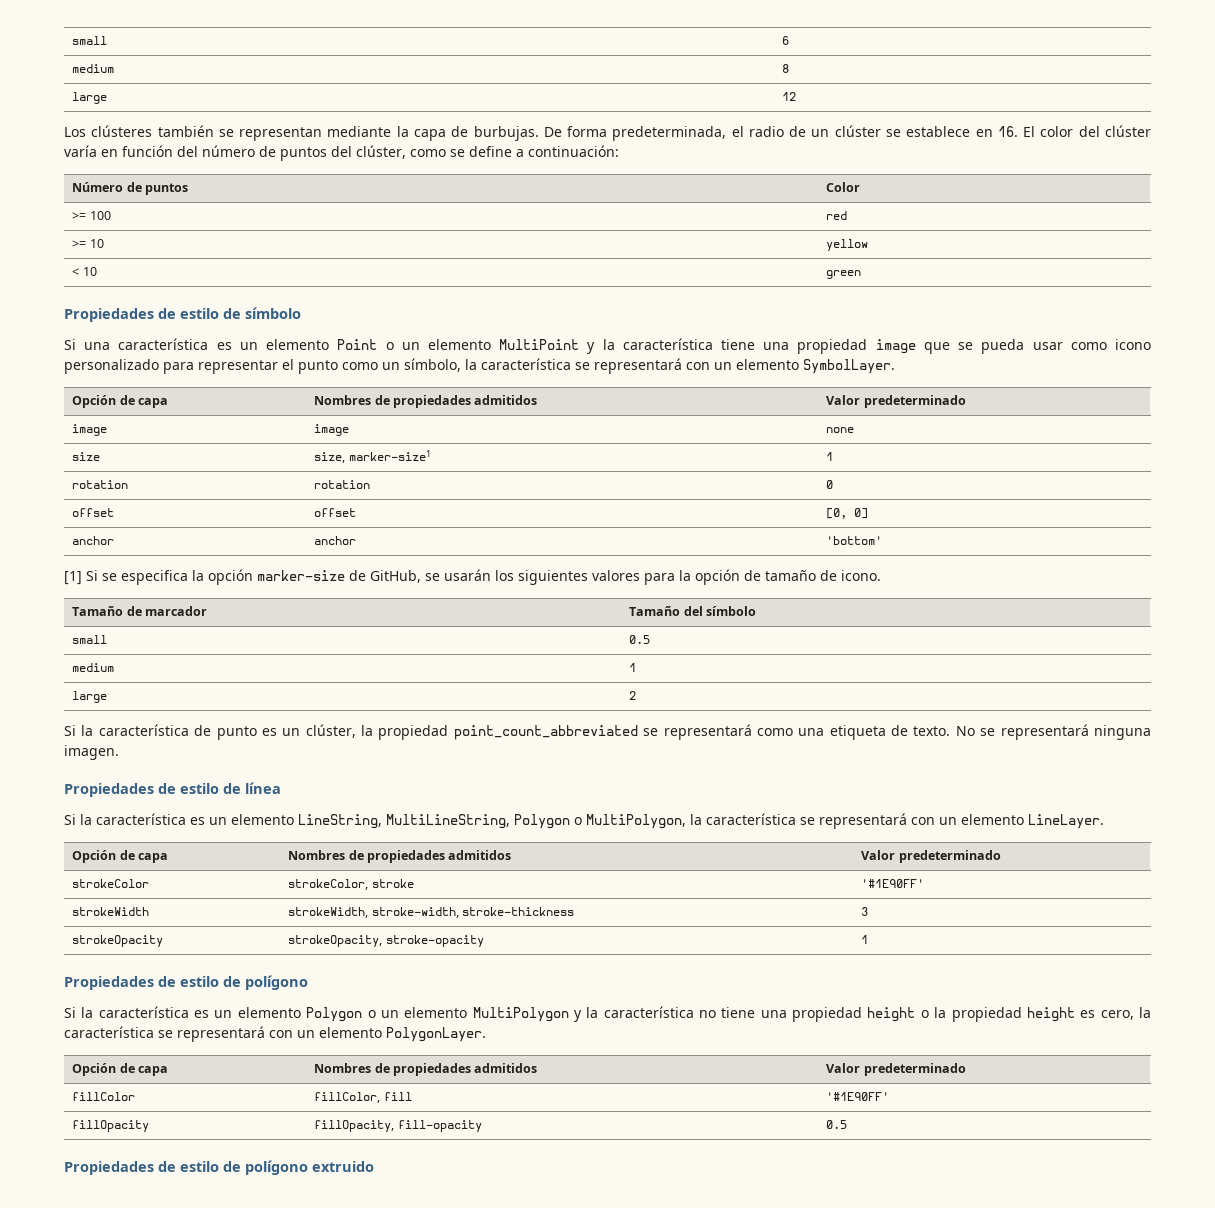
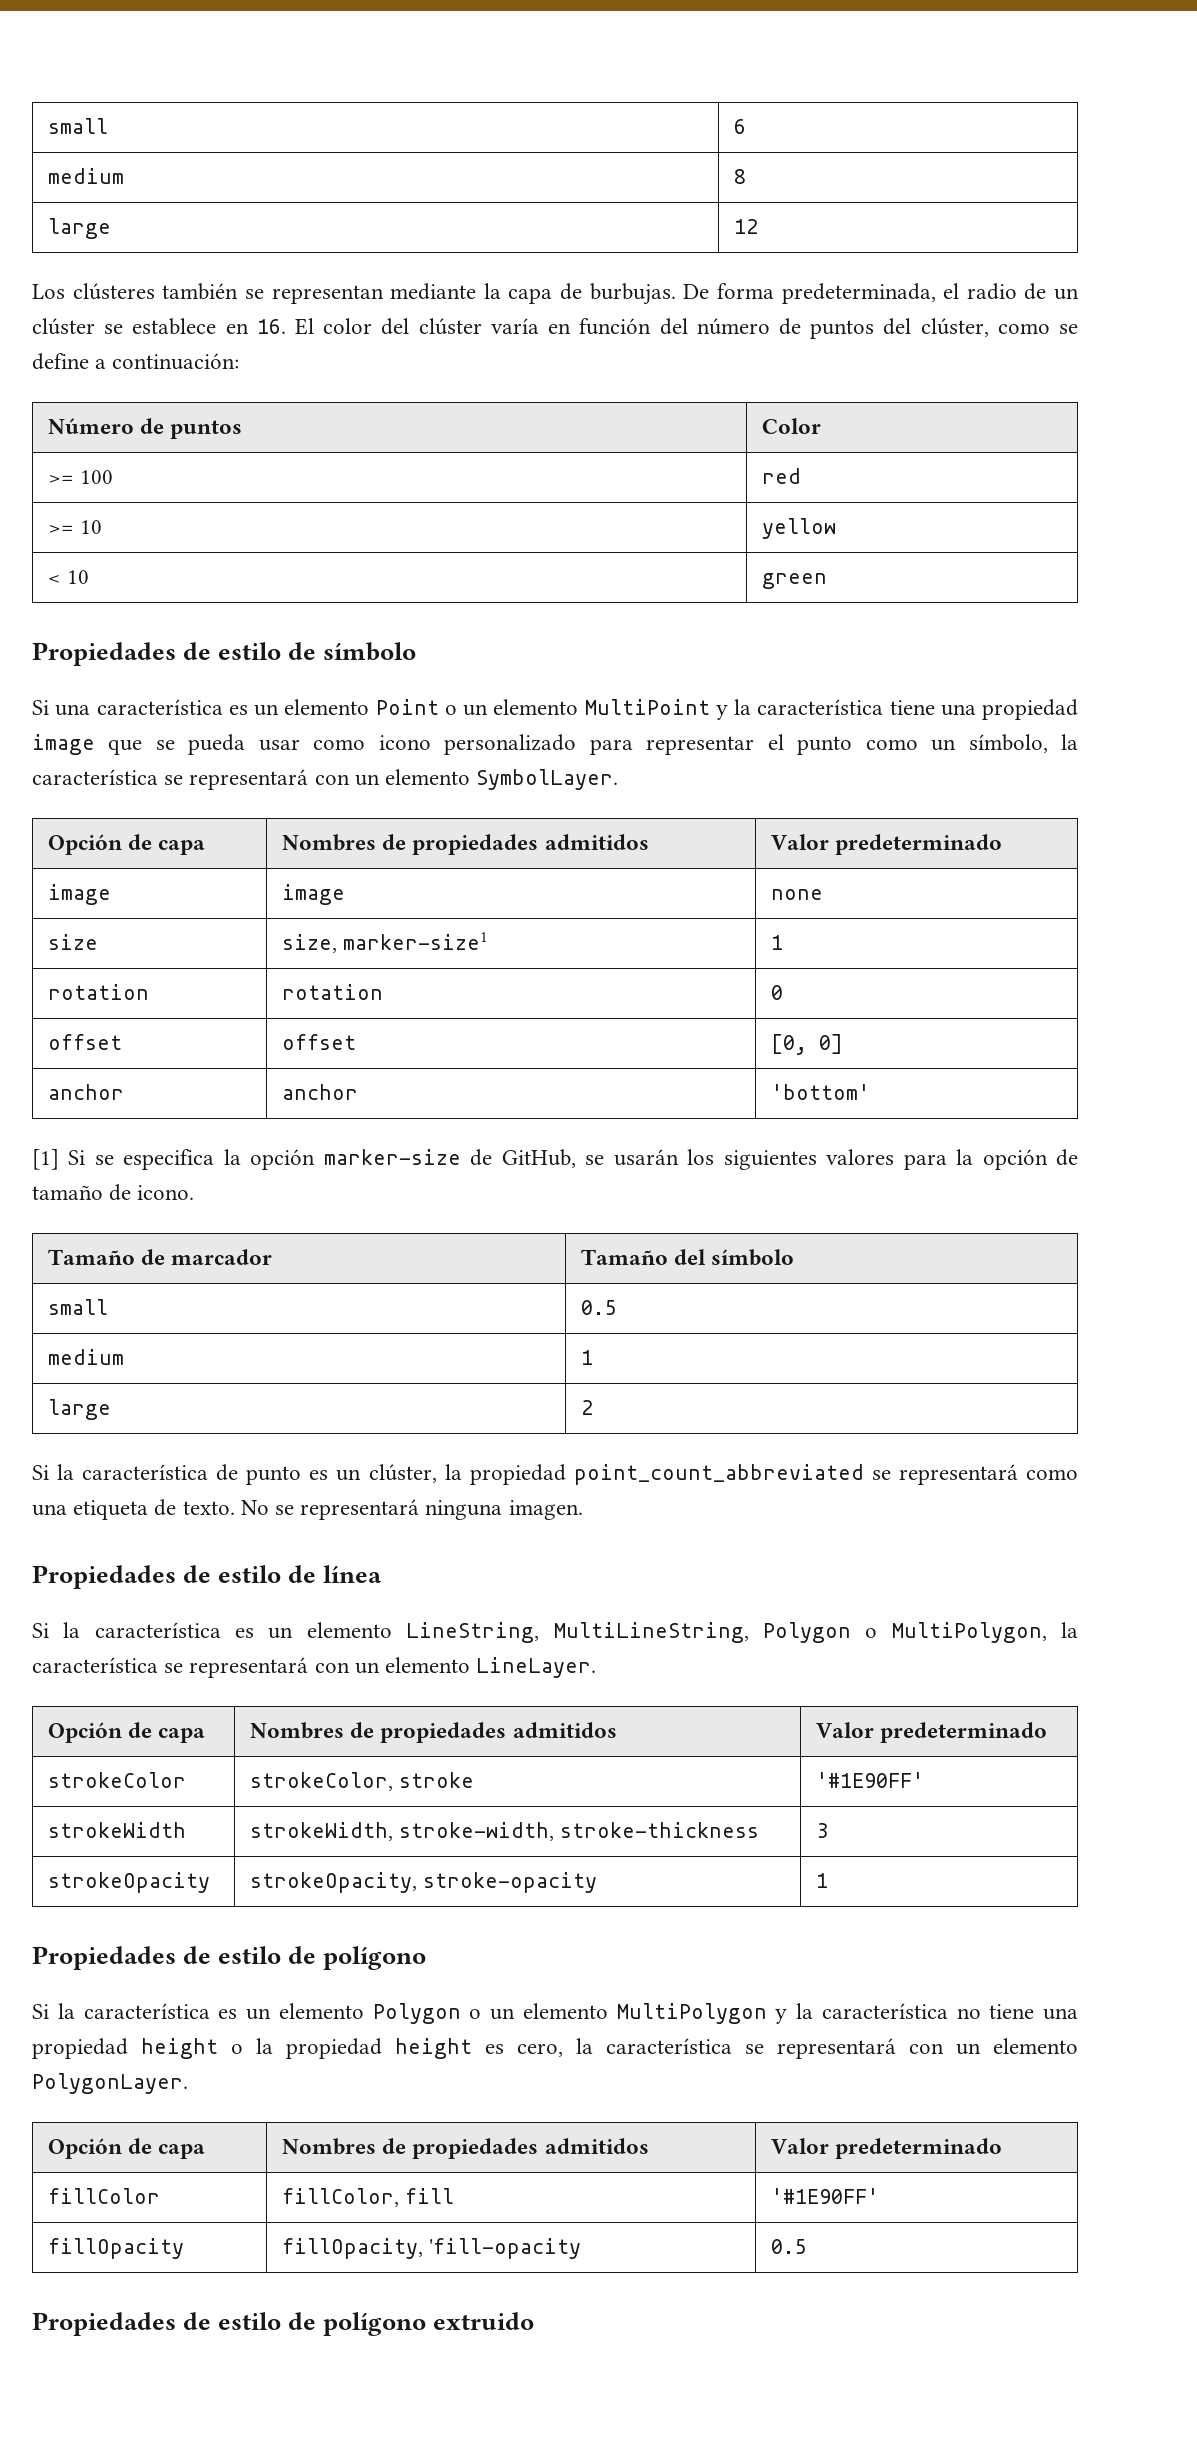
[397,1120,482,1132] fill-opacity -> [429,2238,582,2259] 'fill-opacity

